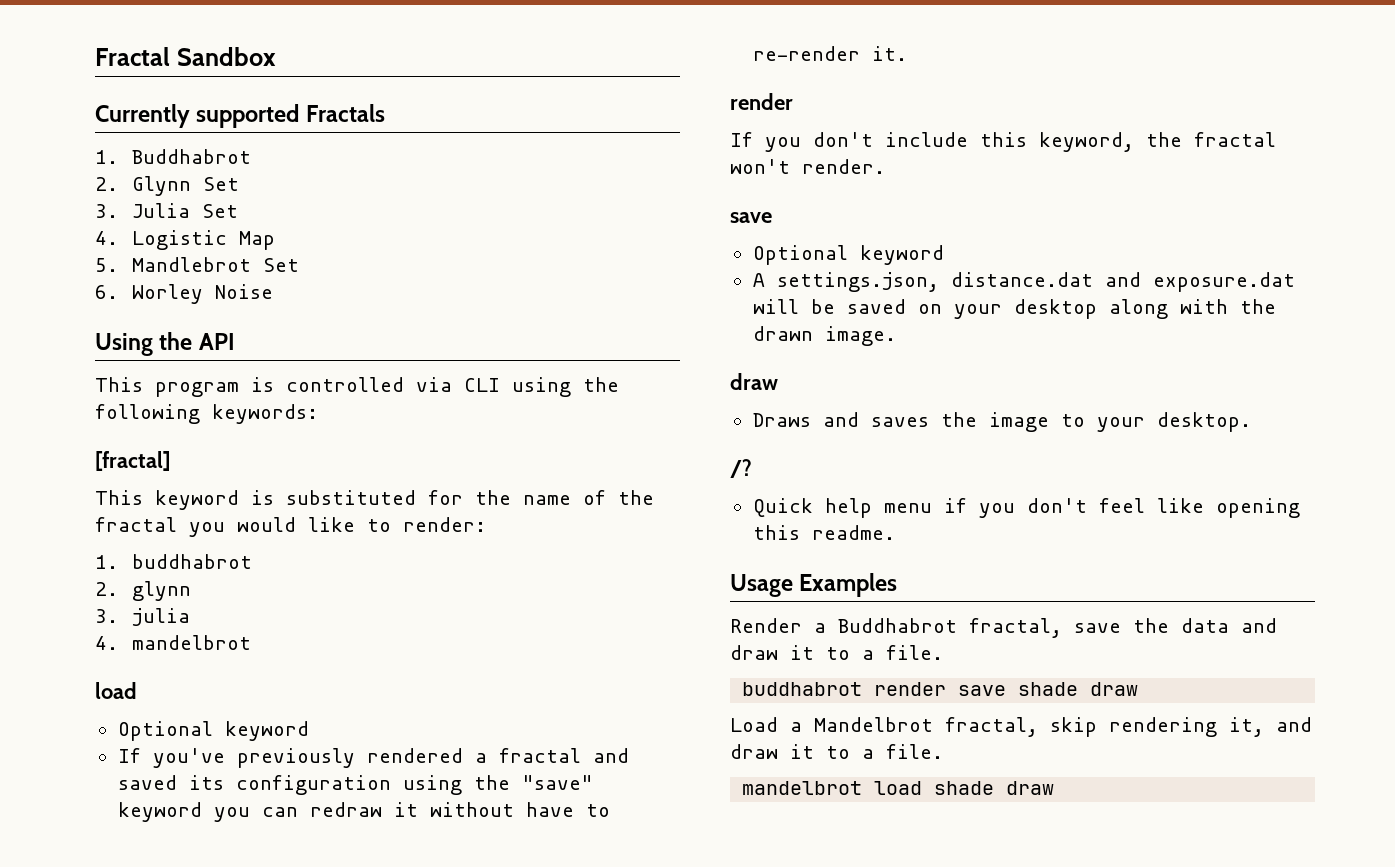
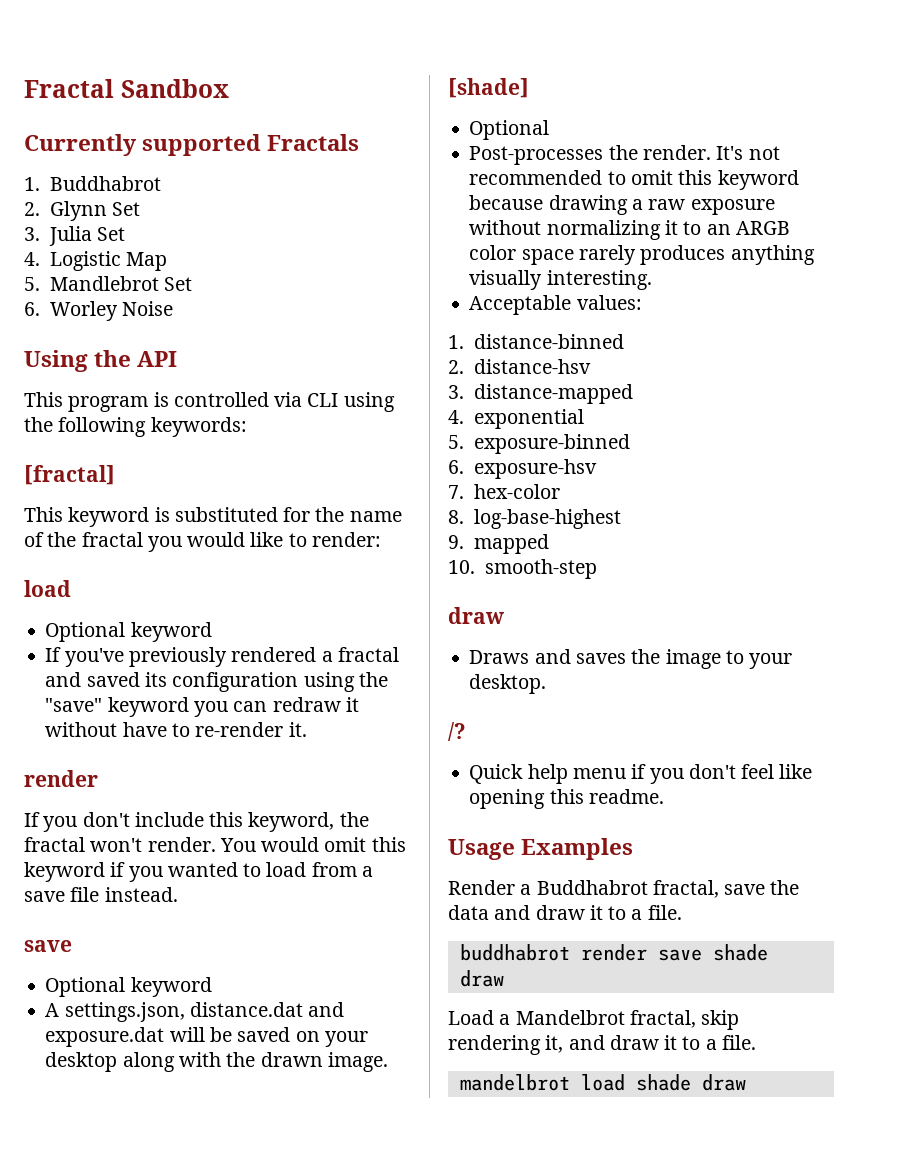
[95,554,252,569] [95,581,191,601] [95,608,190,626] [95,635,251,650] // 1. buddhabrot // 2. glynn // 3. julia // 4. mandelbrot -> (381, 539) none
(885, 166) none -> [219,837,406,852] [24,862,373,882] [24,887,178,902] You would omit this keyword if you wanted to load from a save file instead.
(896, 336) none -> [448,78,529,98] [469,120,550,140] [469,145,780,165] [469,170,799,190] [469,195,775,215] [469,220,790,240] [469,245,815,265] [469,270,652,290] [469,295,642,315] [448,334,624,349] [448,359,591,374] [448,384,633,404] [448,409,584,429] [448,434,630,454] [448,459,597,479] [448,484,560,499] [448,509,621,529] [448,534,549,554] [448,559,597,579] // [shade] // Optional // Post-processes the render. It's not recommended to omit this keyword because drawing a raw exposure without normalizing it to an ARGB color space rarely produces anything visually interesting. // Acceptable values: // 1. distance-binned // 2. distance-hsv // 3. distance-mapped // 4. exponential // 5. exposure-binned // 6. exposure-hsv // 7. hex-color // 8. log-base-highest // 9. mapped // 10. smooth-step

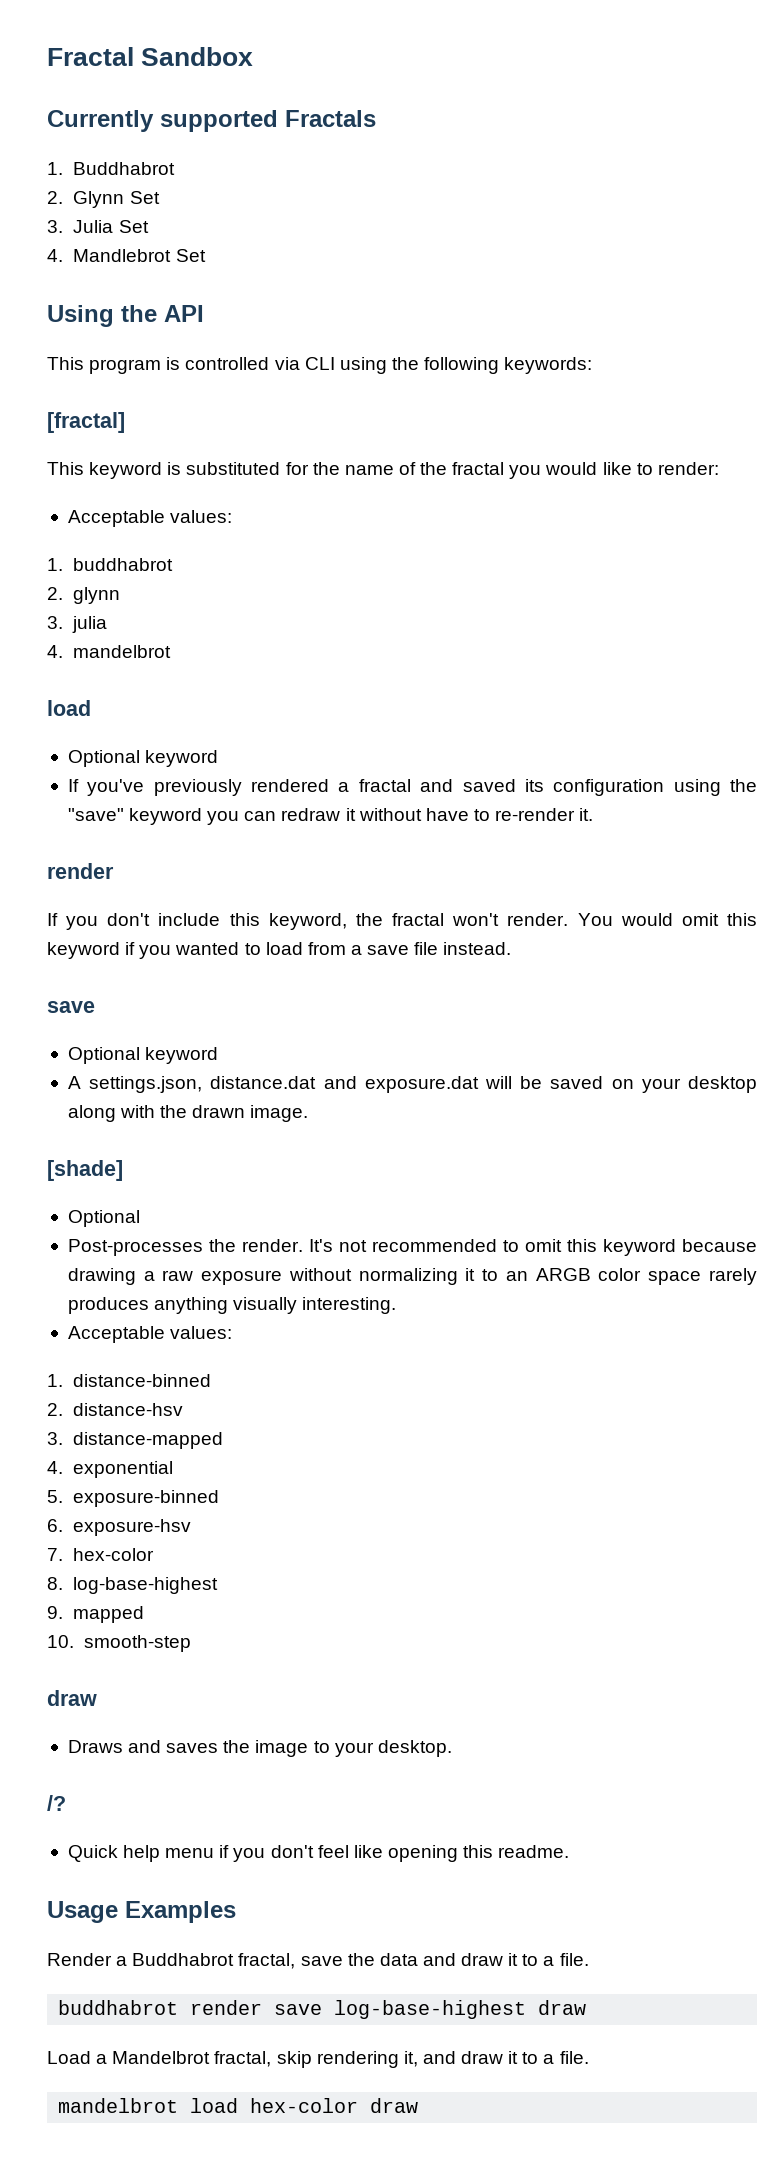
[49,251,168,271] [24,277,40,291] Logistic Map // 5. -> (63, 255) none
[24,301,174,321] // 6. Worley Noise -> (206, 255) none
(381, 539) none -> [67,510,233,527] [47,558,174,571] [47,587,121,604] [47,616,108,633] [47,645,172,658] // Acceptable values: // 1. buddhabrot // 2. glynn // 3. julia // 4. mandelbrot
[712,944,768,961] shade -> [334,2000,527,2019] log-base-highest
[635,1074,691,1091] shade -> [250,2098,359,2113] hex-color

